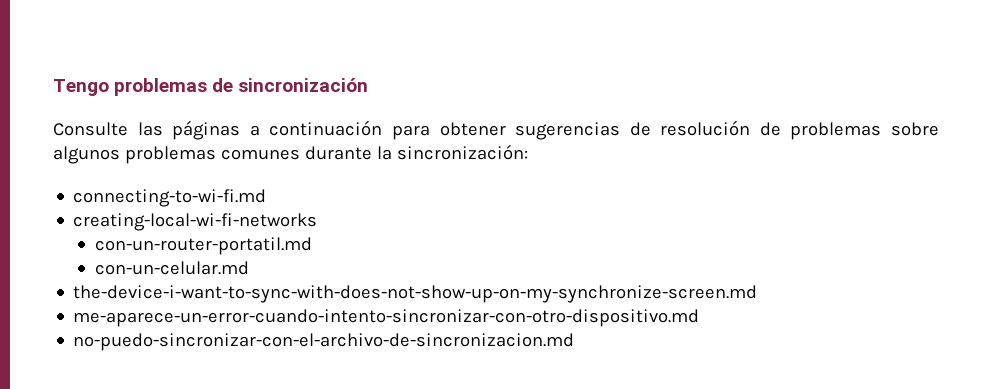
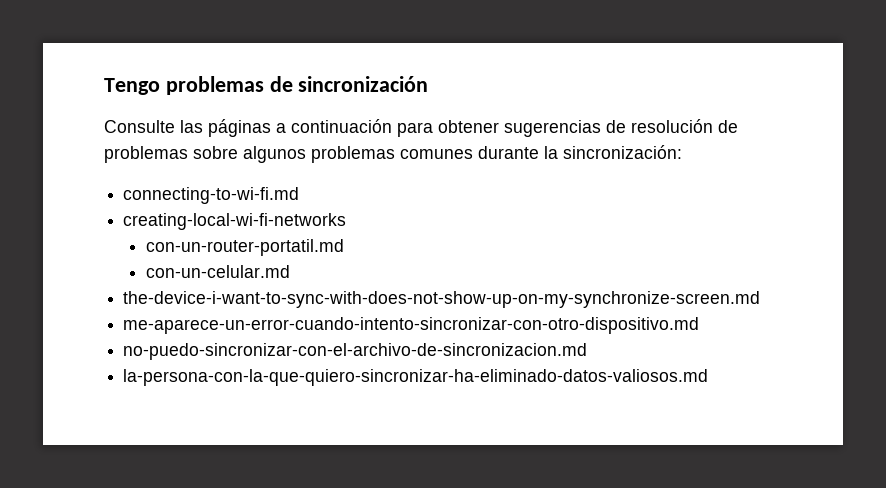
(575, 342) none -> [123,369,709,386] // la-persona-con-la-que-quiero-sincronizar-ha-eliminado-datos-valiosos.md

